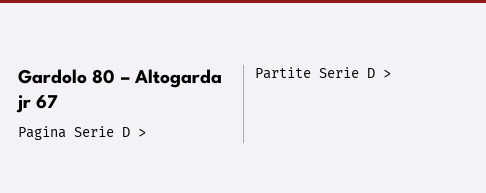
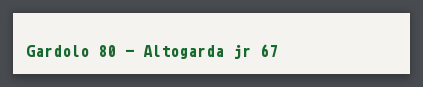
[18,126,146,140] [255,67,391,79] // Pagina Serie D > // Partite Serie D > -> (278, 50) none

